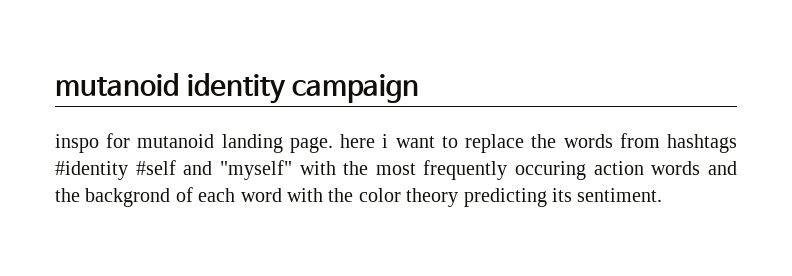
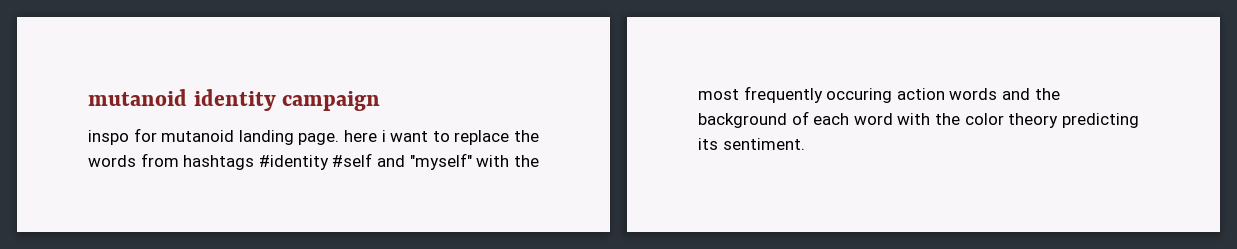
[85,188,171,207] backgrond -> [698,113,787,128] background

